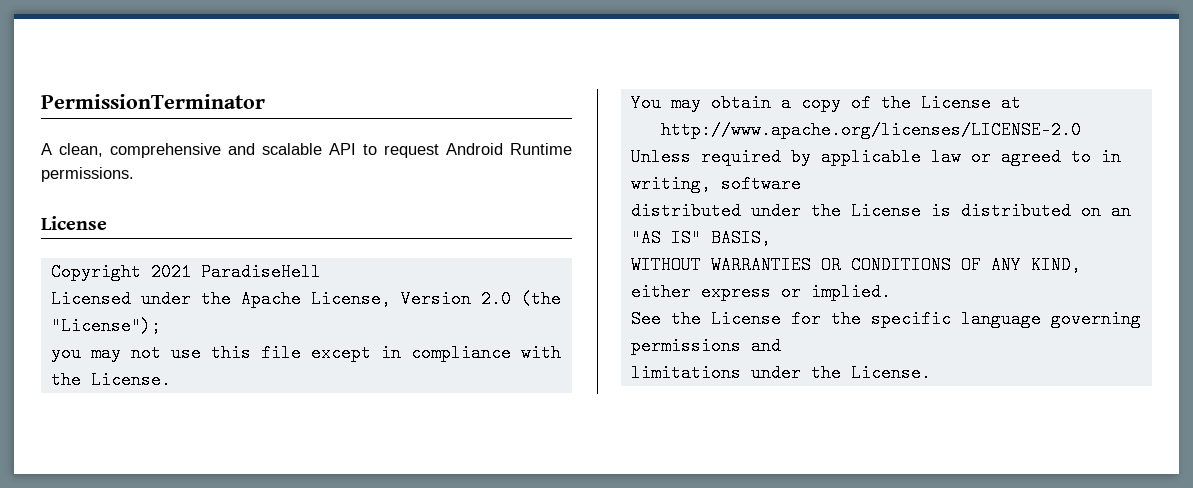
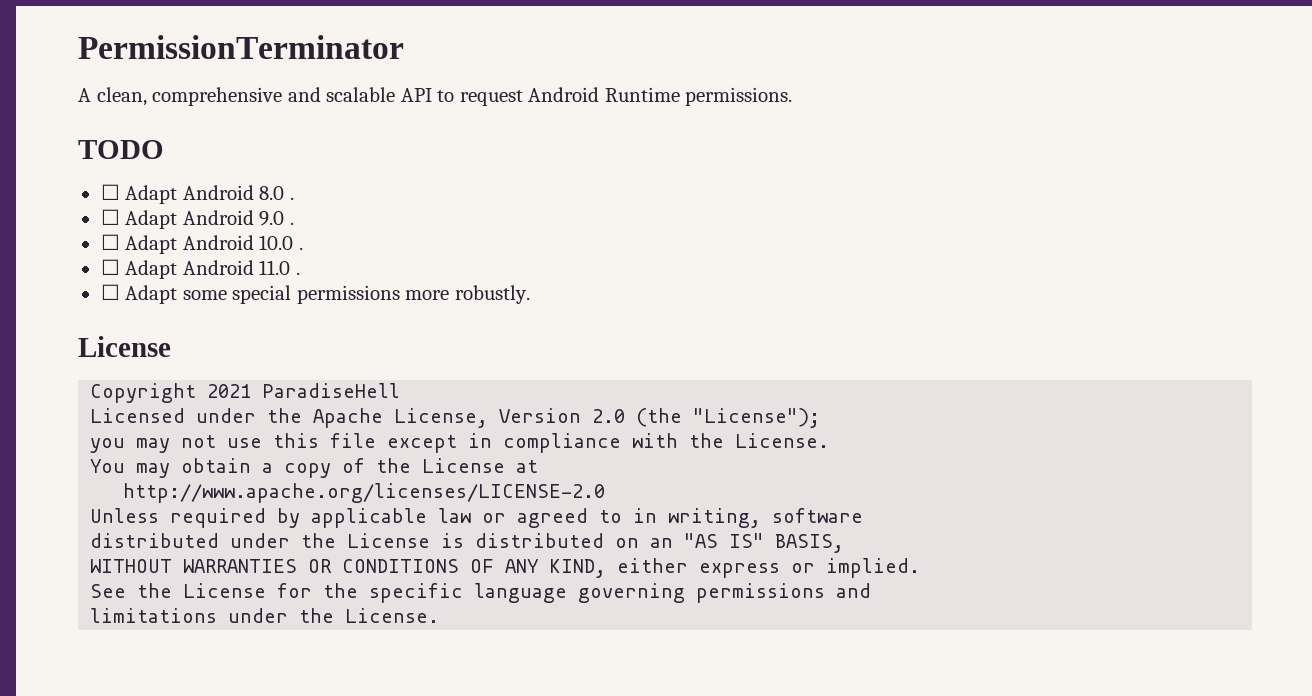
(134, 174) none -> [78,140,164,159] [100,184,294,204] [100,209,294,229] [100,234,303,254] [100,259,300,279] [100,284,530,304] // TODO // ☐ Adapt Android 8.0 . // ☐ Adapt Android 9.0 . // ☐ Adapt Android 10.0 . // ☐ Adapt Android 11.0 . // ☐ Adapt some special permissions more robustly.

